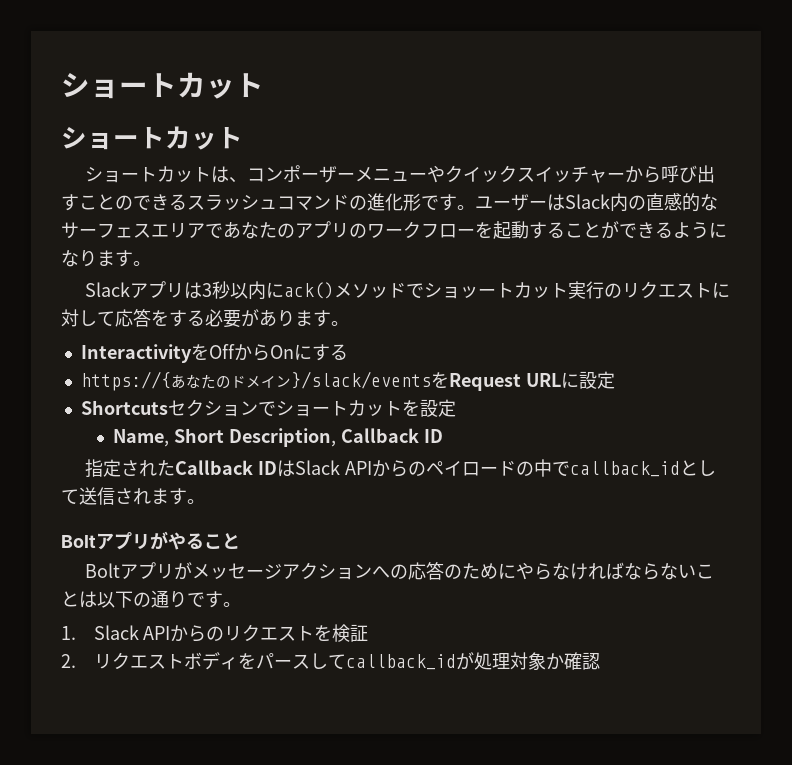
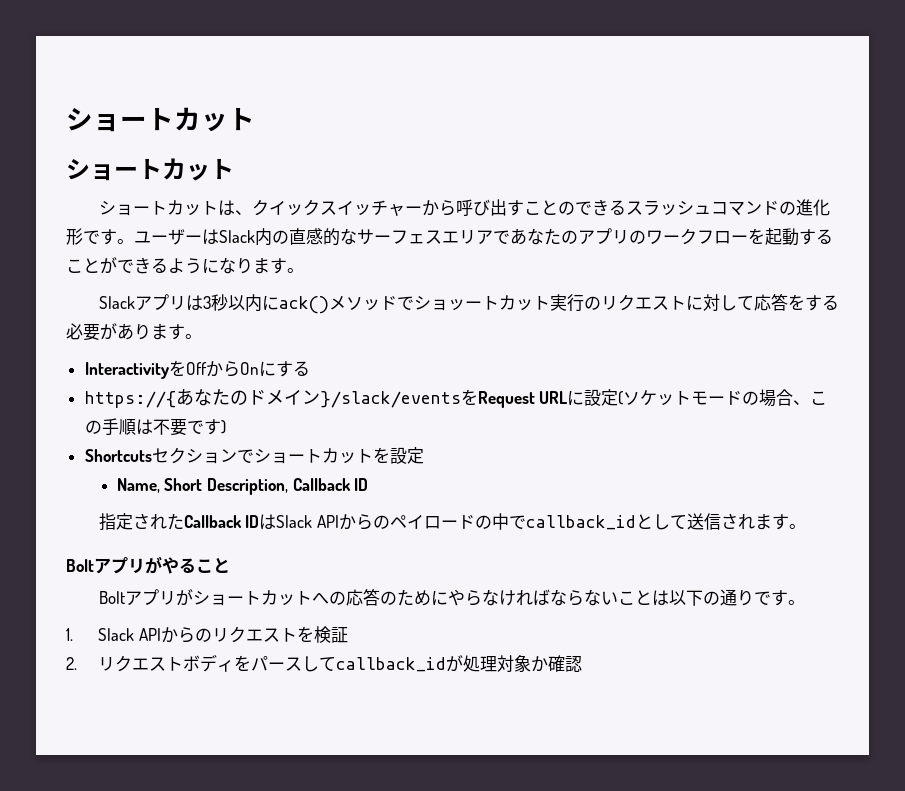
[246,165,445,183] コンポーザーメニューや -> (252, 212) none
(615, 380) none -> [618,389,828,407] [84,418,226,436] (ソケットモードの場合、この手順は不要です)
[191,562,372,580] メッセージアクション -> [192,590,312,606] ショートカット

